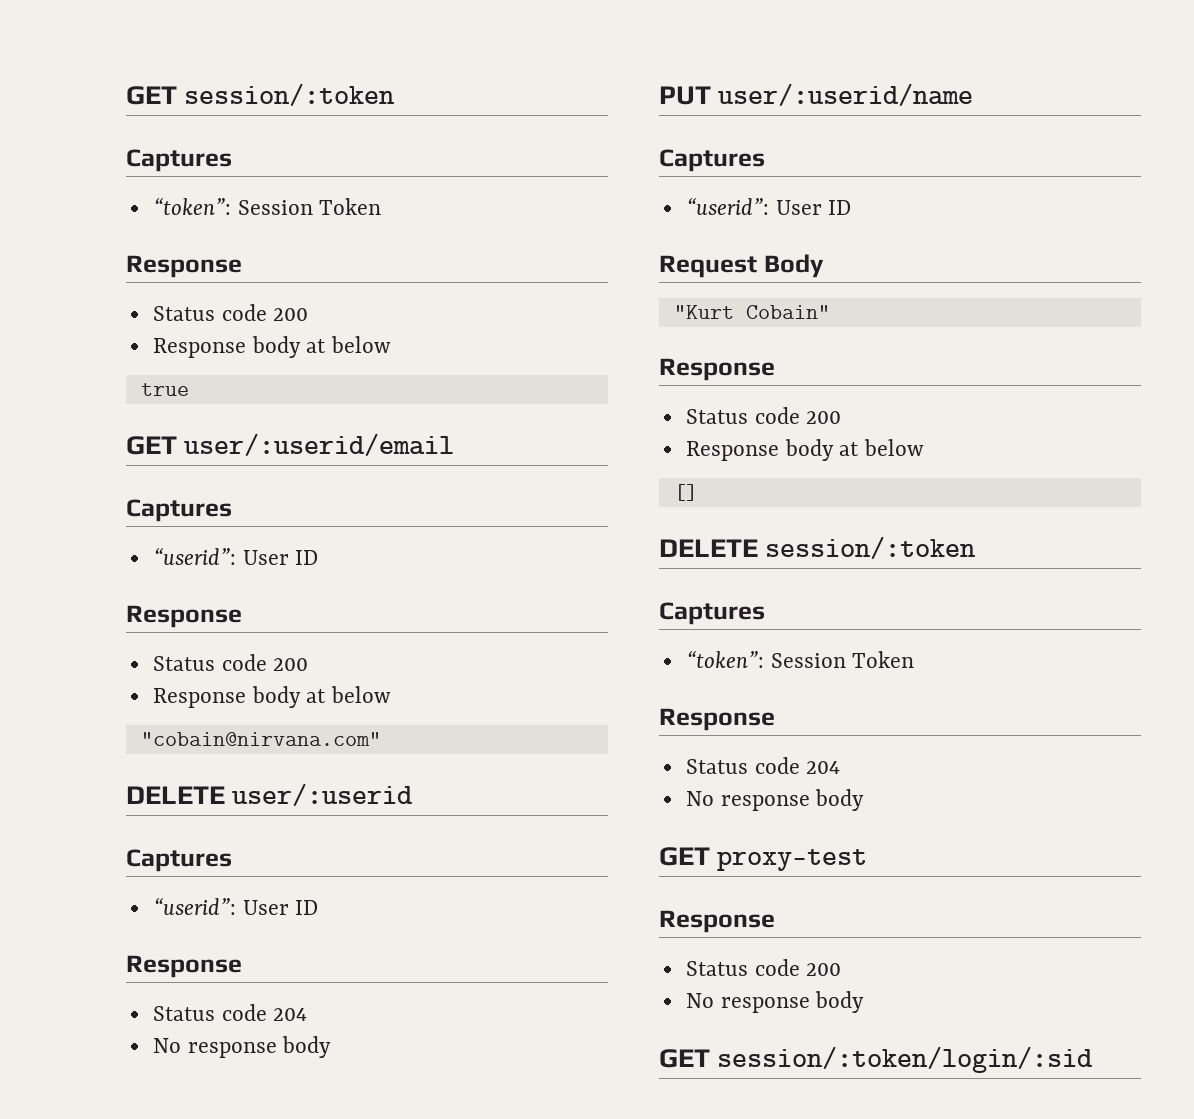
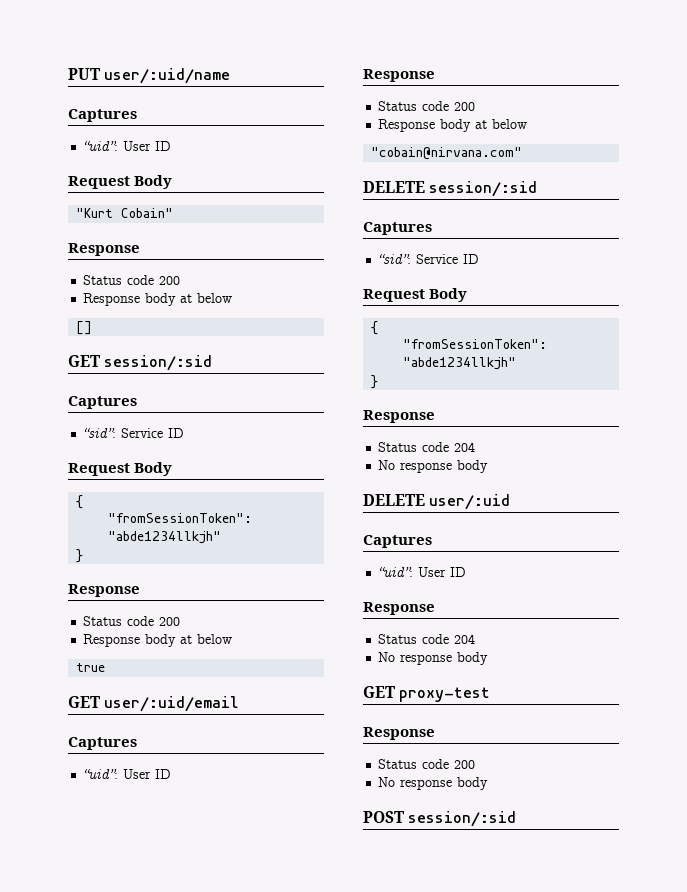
[126,83,396,106] [126,149,232,172] [152,197,382,215] [126,255,242,278] [152,304,309,321] [152,336,391,358] [140,383,189,396] [126,433,455,456] [126,499,232,522] [152,547,319,565] [126,605,242,628] [152,654,309,671] [152,686,391,708] [140,732,381,746] [126,783,414,806] [126,849,232,872] [152,897,319,915] [126,955,242,978] [152,1004,308,1021] [152,1036,332,1058] [659,83,974,106] [659,149,765,172] [685,197,769,215] GET session/:token // Captures // “token”: Session Token // Response // Status code 200 // Response body at below // true // GET user/:userid/email // Captures // “userid”: User ID // Response // Status code 200 // Response body at below // "cobain@nirvana.com" // DELETE user/:userid // Captures // “userid”: User ID // Response // Status code 204 // No response body // PUT user/:userid/name // Captures // “userid”: -> [68,68,231,84] [68,109,137,122] [83,141,119,151] PUT user/:uid/name // Captures // “uid”:
[659,536,977,559] [659,602,765,625] [685,650,915,668] DELETE session/:token // Captures // “token”: Session Token -> [68,355,213,371] [68,396,137,409] [83,428,185,438] [68,462,173,476] [76,495,84,509] [108,513,253,523] [108,531,222,544] [76,549,84,563] [68,584,140,597] [83,616,181,626] [83,634,233,647] [76,663,106,672] [68,696,240,712] [68,737,137,750] [83,769,172,779] [363,69,435,82] [378,101,476,111] [378,119,528,132] [371,147,523,160] [363,181,538,197] [363,222,432,235] [378,254,480,264] [363,288,468,302] [371,321,379,335] [403,339,548,349] [403,357,517,370] [371,375,379,389] [363,410,435,423] [378,442,476,452] [378,460,489,473] [363,494,511,510] [363,535,432,548] [378,567,467,577] GET session/:sid // Captures // “sid”: Service ID // Request Body // { // "fromSessionToken": "abde1234llkjh" // } // Response // Status code 200 // Response body at below // true // GET user/:uid/email // Captures // “uid”: User ID // Response // Status code 200 // Response body at below // "cobain@nirvana.com" // DELETE session/:sid // Captures // “sid”: Service ID // Request Body // { // "fromSessionToken": "abde1234llkjh" // } // Response // Status code 204 // No response body // DELETE user/:uid // Captures // “uid”: User ID
[659,1046,1094,1073] GET session/:token/login/:sid -> [363,811,517,827] POST session/:sid

